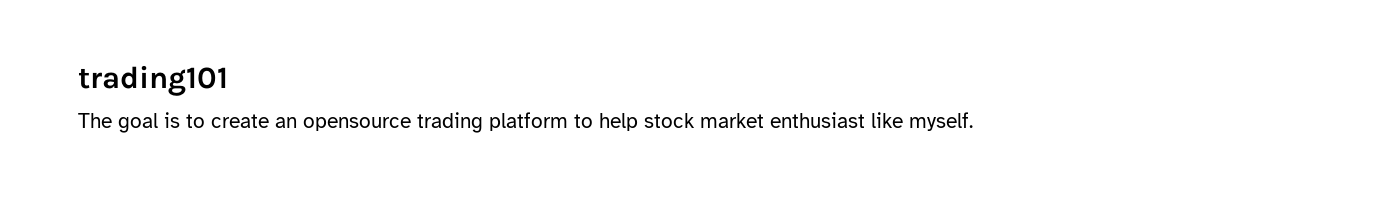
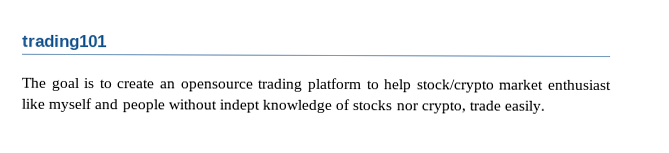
[644,113,695,128] stock -> [415,79,494,93] stock/crypto
[909,112,973,131] myself. -> [48,97,546,114] myself and people without indept knowledge of stocks nor crypto, trade easily.

